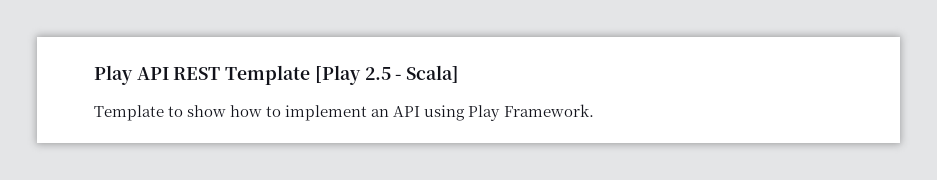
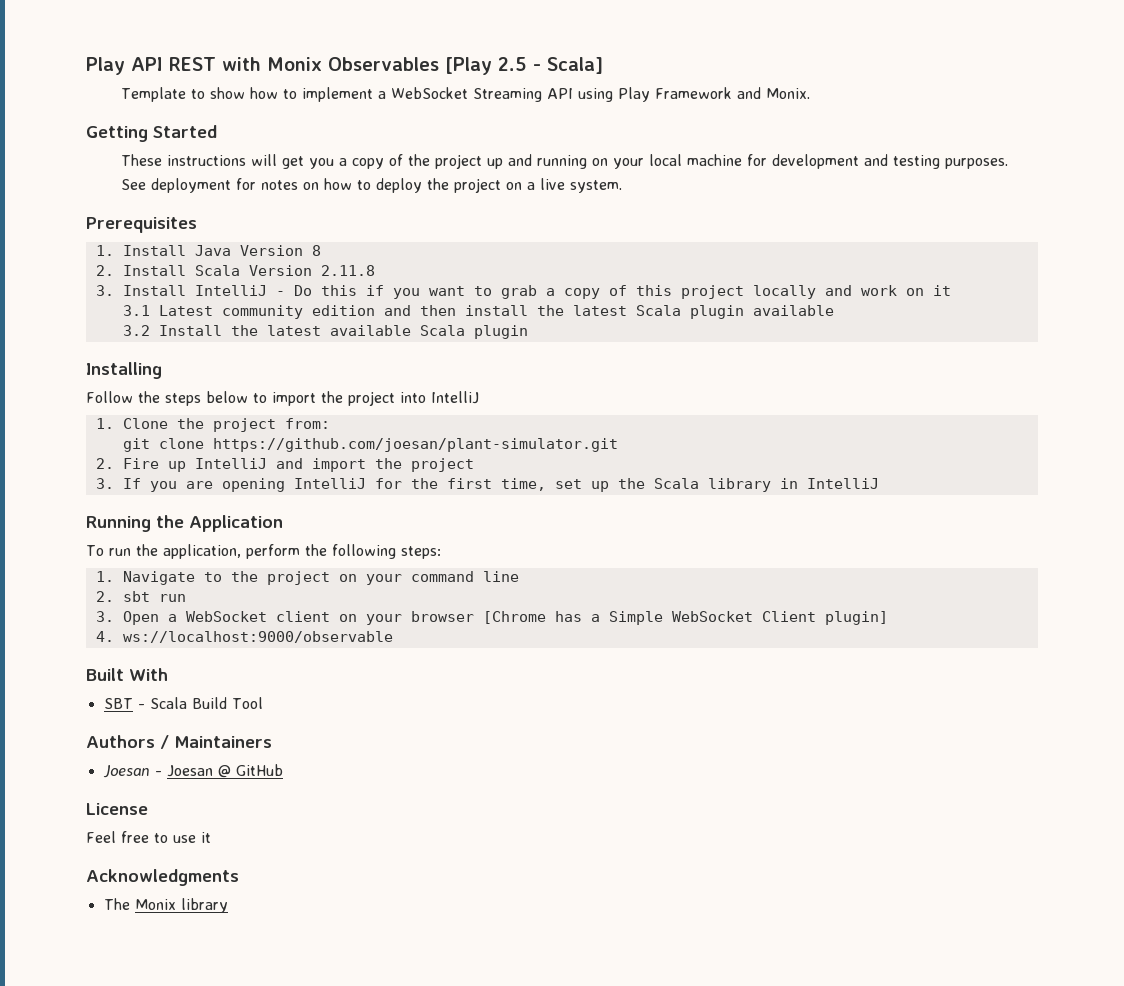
[225,65,311,85] Template -> [222,57,439,71] with Monix Observables
[371,104,594,121] an API using Play Framework. -> [378,87,811,102] [86,125,217,142] [121,154,1009,169] [121,178,623,193] [86,217,197,233] [95,245,321,256] [95,265,375,276] [95,285,951,299] [122,305,834,319] [122,325,528,339] [86,362,162,379] [86,391,479,406] [95,418,330,432] [122,438,618,452] [95,458,474,472] [95,478,879,492] [86,515,283,532] [86,544,441,559] [95,571,519,585] [95,591,186,602] [95,611,888,625] [95,631,393,643] [86,668,168,681] [103,697,263,709] [86,735,272,749] [102,764,283,778] [86,803,148,815] [86,831,211,843] [86,869,239,886] [103,898,228,913] a WebSocket Streaming API using Play Framework and Monix. // Getting Started // These instructions will get you a copy of the project up and running on your local machine for development and testing purposes. // See deployment for notes on how to deploy the project on a live system. // Prerequisites // 1. Install Java Version 8 // 2. Install Scala Version 2.11.8 // 3. Install IntelliJ - Do this if you want to grab a copy of this project locally and work on it // 3.1 Latest community edition and then install the latest Scala plugin available // 3.2 Install the latest available Scala plugin // Installing // Follow the steps below to import the project into IntelliJ // 1. Clone the project from: // git clone https://github.com/joesan/plant-simulator.git // 2. Fire up IntelliJ and import the project // 3. If you are opening IntelliJ for the first time, set up the Scala library in IntelliJ // Running the Application // To run the application, perform the following steps: // 1. Navigate to the project on your command line // 2. sbt run // 3. Open a WebSocket client on your browser [Chrome has a Simple WebSocket Client plugin] // 4. ws://localhost:9000/observable // Built With // SBT - Scala Build Tool // Authors / Maintainers // Joesan - Joesan @ GitHub // License // Feel free to use it // Acknowledgments // The Monix library

